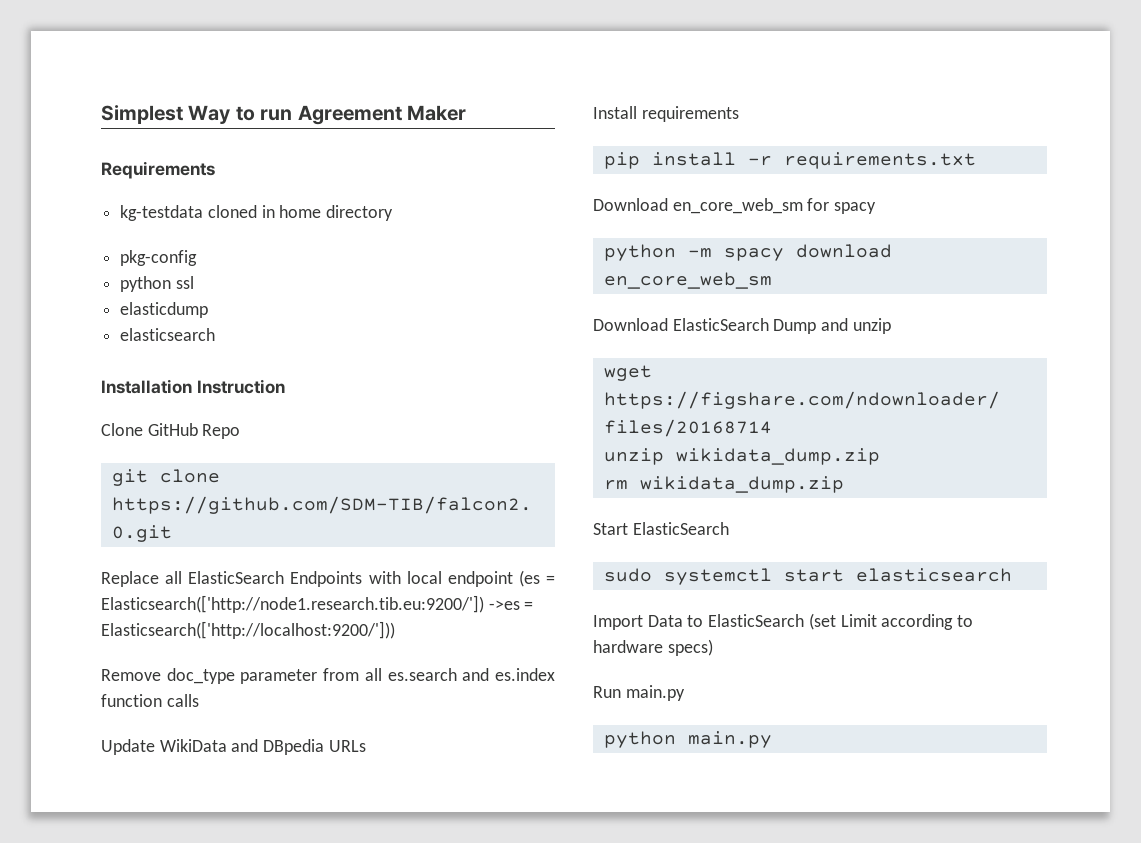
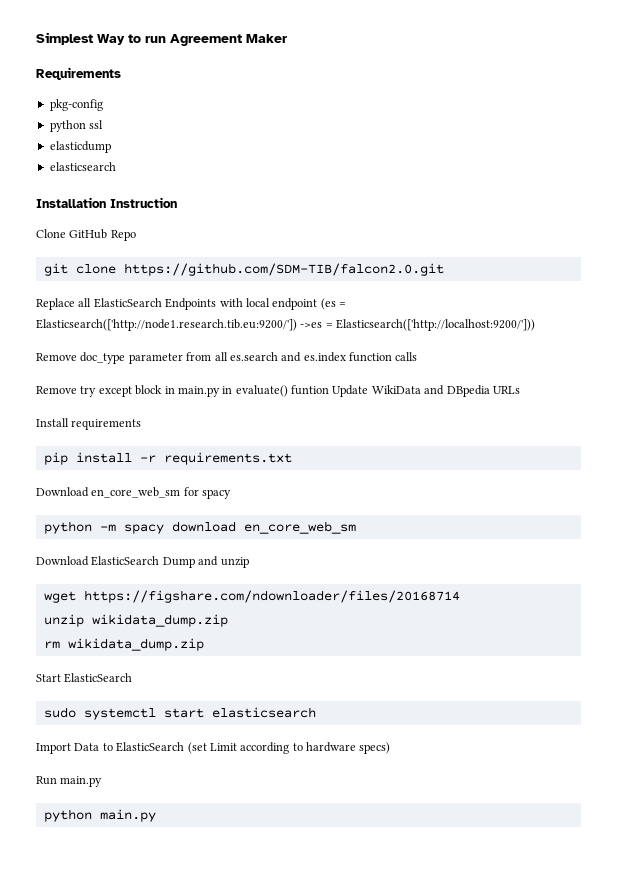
[120,205,394,221] // kg-testdata cloned in home directory -> (121, 73) none
(199, 700) none -> [36,385,329,397] Remove try except block in main.py in evaluate() funtion

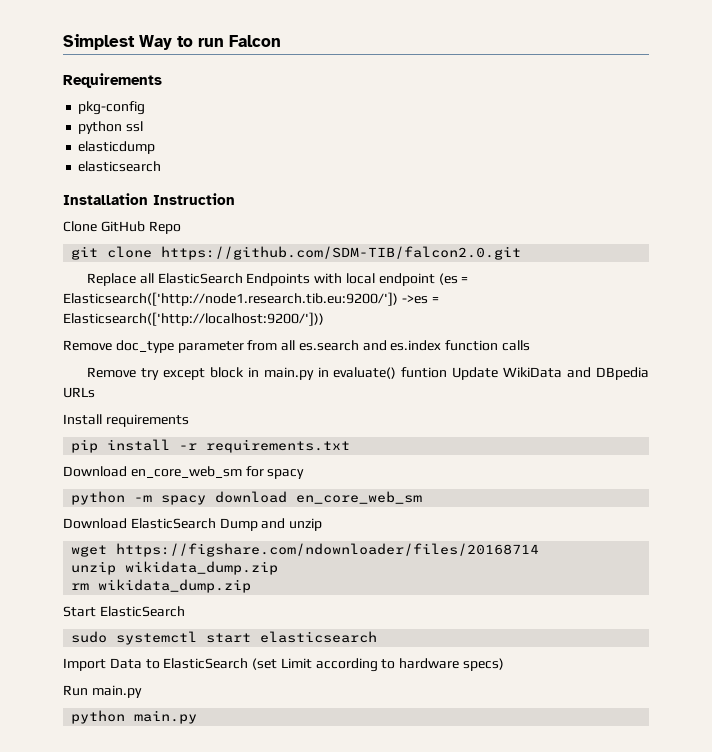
[170,34,287,46] Agreement Maker -> [229,35,281,47] Falcon

